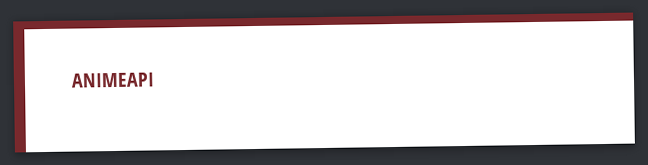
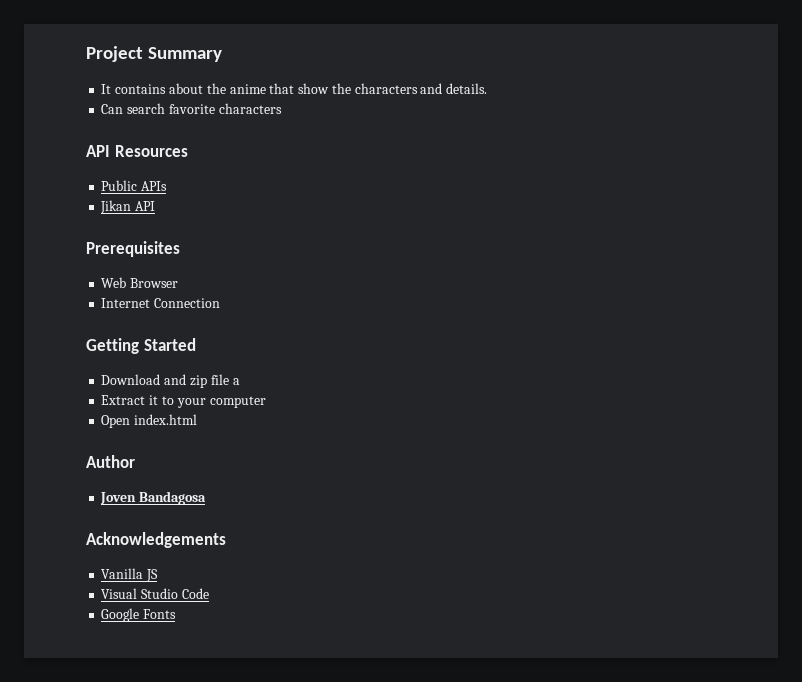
[71,72,155,88] ANIMEAPI -> [86,46,222,62] [101,83,488,94] [101,103,282,114] [86,145,188,157] [101,180,168,191] [100,200,156,214] [86,241,180,257] [101,277,179,288] [101,298,221,308] [86,338,196,354] [101,374,240,388] [101,395,266,408] [101,414,198,428] [86,455,135,468] [100,491,207,505] [86,532,226,548] [101,568,159,582] [101,588,209,599] [101,608,177,622] Project Summary // It contains about the anime that show the characters and details. // Can search favorite characters // API Resources // Public APIs // Jikan API // Prerequisites // Web Browser // Internet Connection // Getting Started // Download and zip file a // Extract it to your computer // Open index.html // Author // Joven Bandagosa // Acknowledgements // Vanilla JS // Visual Studio Code // Google Fonts

